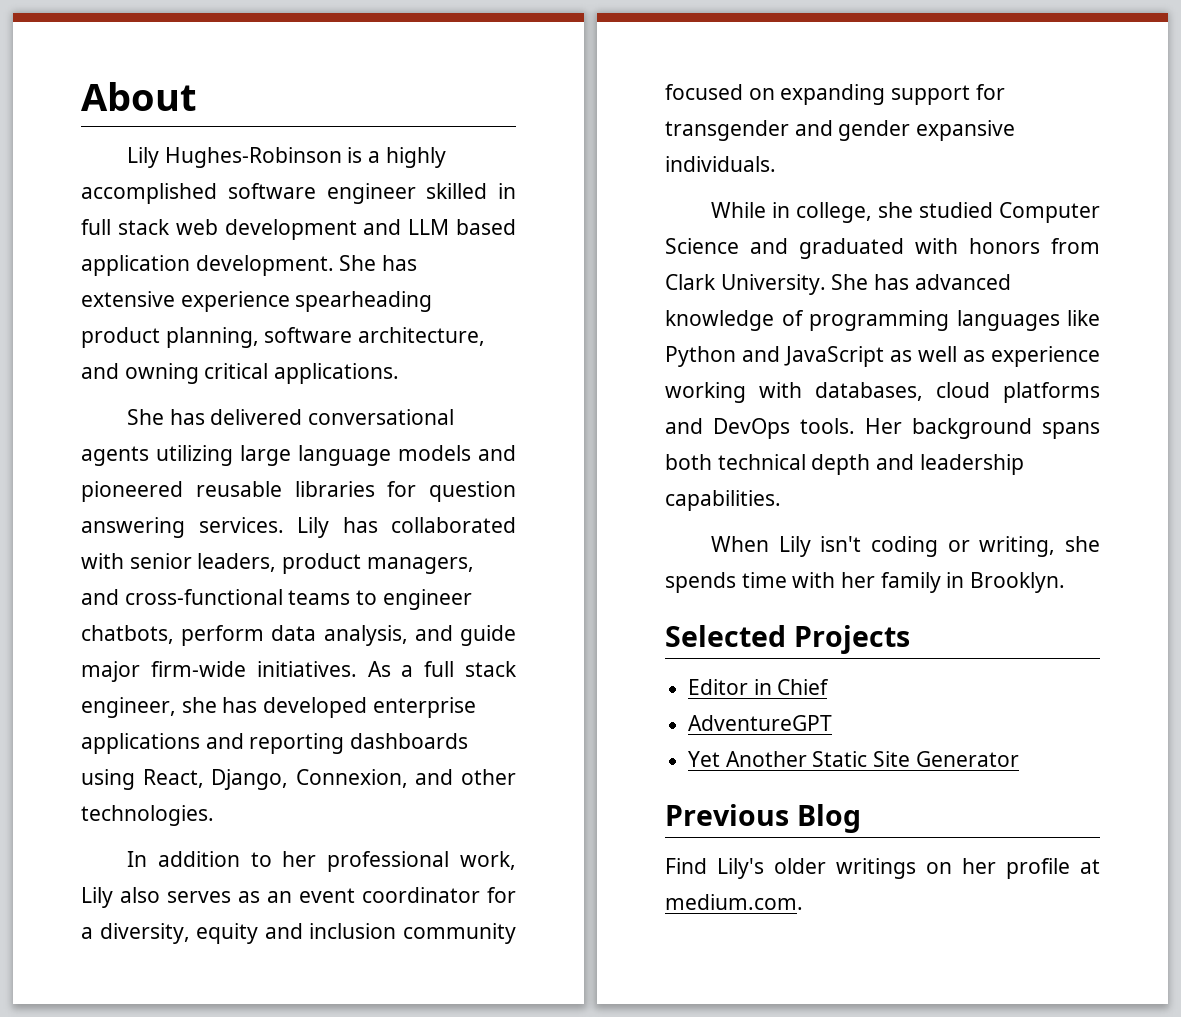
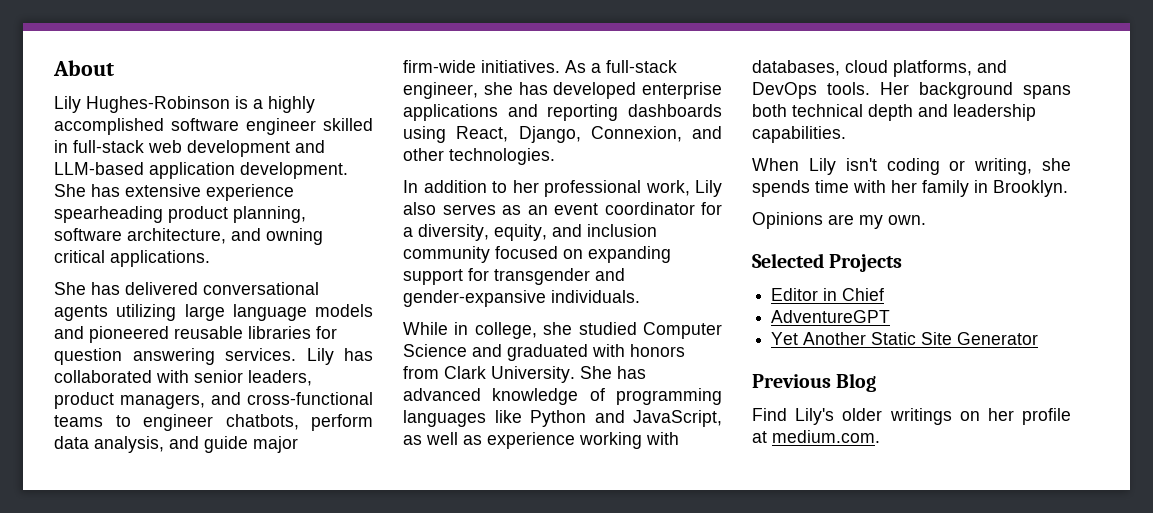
[81,219,170,235] full stack -> [73,140,144,153] full-stack
[408,219,516,235] LLM based -> [54,162,144,175] LLM-based
[424,661,517,677] full stack -> [606,60,677,73] full-stack
[196,923,259,944] equity -> [494,224,547,241] equity,
[838,120,1016,141] gender expansive -> [403,290,546,307] gender-expansive
[784,346,884,367] JavaScript -> [633,410,722,427] JavaScript,
[1003,382,1100,403] platforms -> [893,60,972,77] platforms,
(1066, 582) none -> [752,212,926,229] // Opinions are my own.

